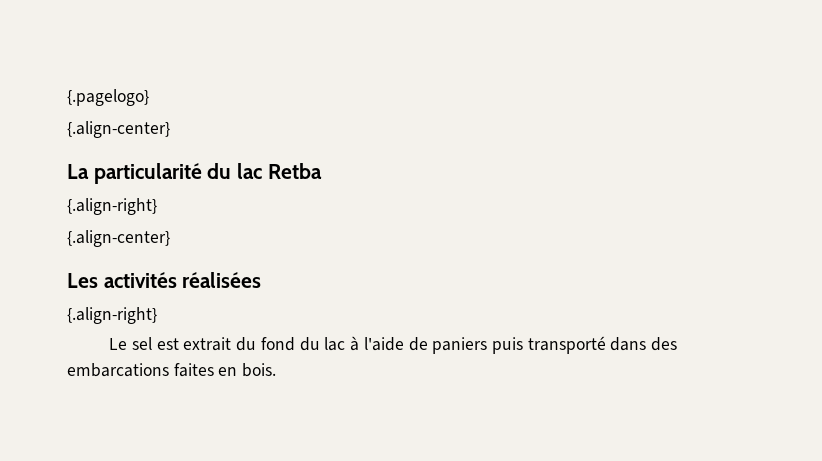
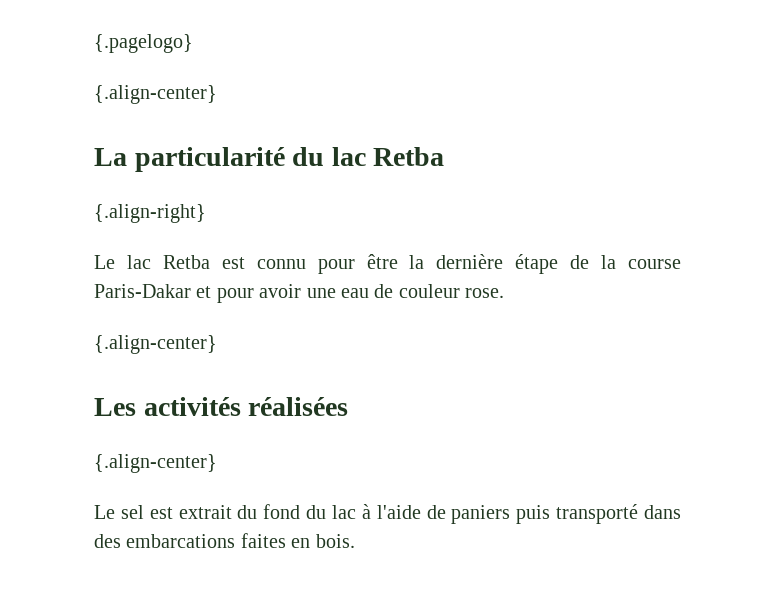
(157, 206) none -> [94,254,682,274] [94,284,505,303] // Le lac Retba est connu pour être la dernière étape de la course Paris-Dakar et pour avoir une eau de couleur rose.
[67,307,157,324] {.align-right} -> [94,454,217,473] {.align-center}

